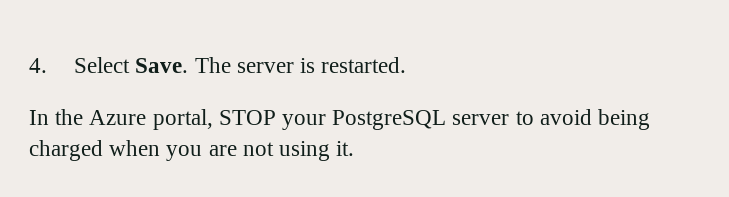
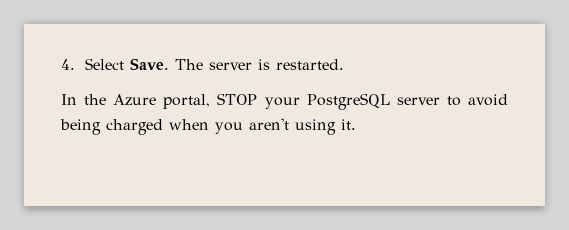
[208,142,274,156] are not -> [249,118,289,130] aren't

